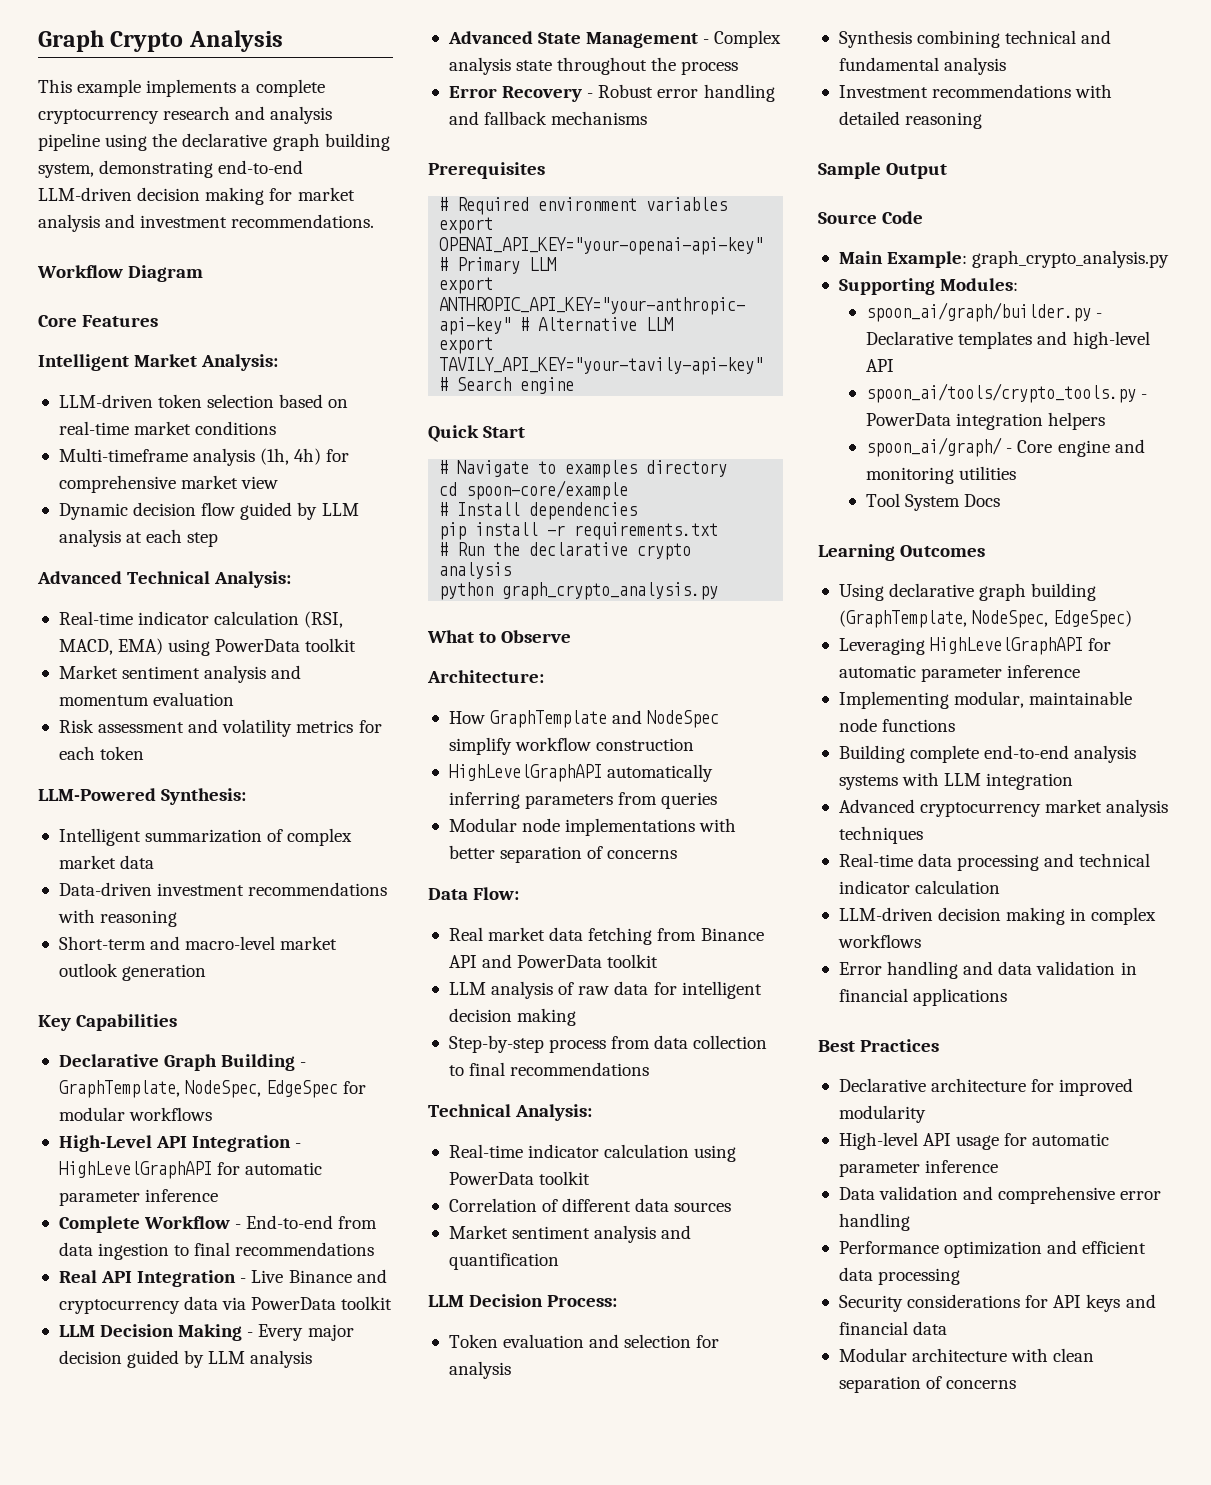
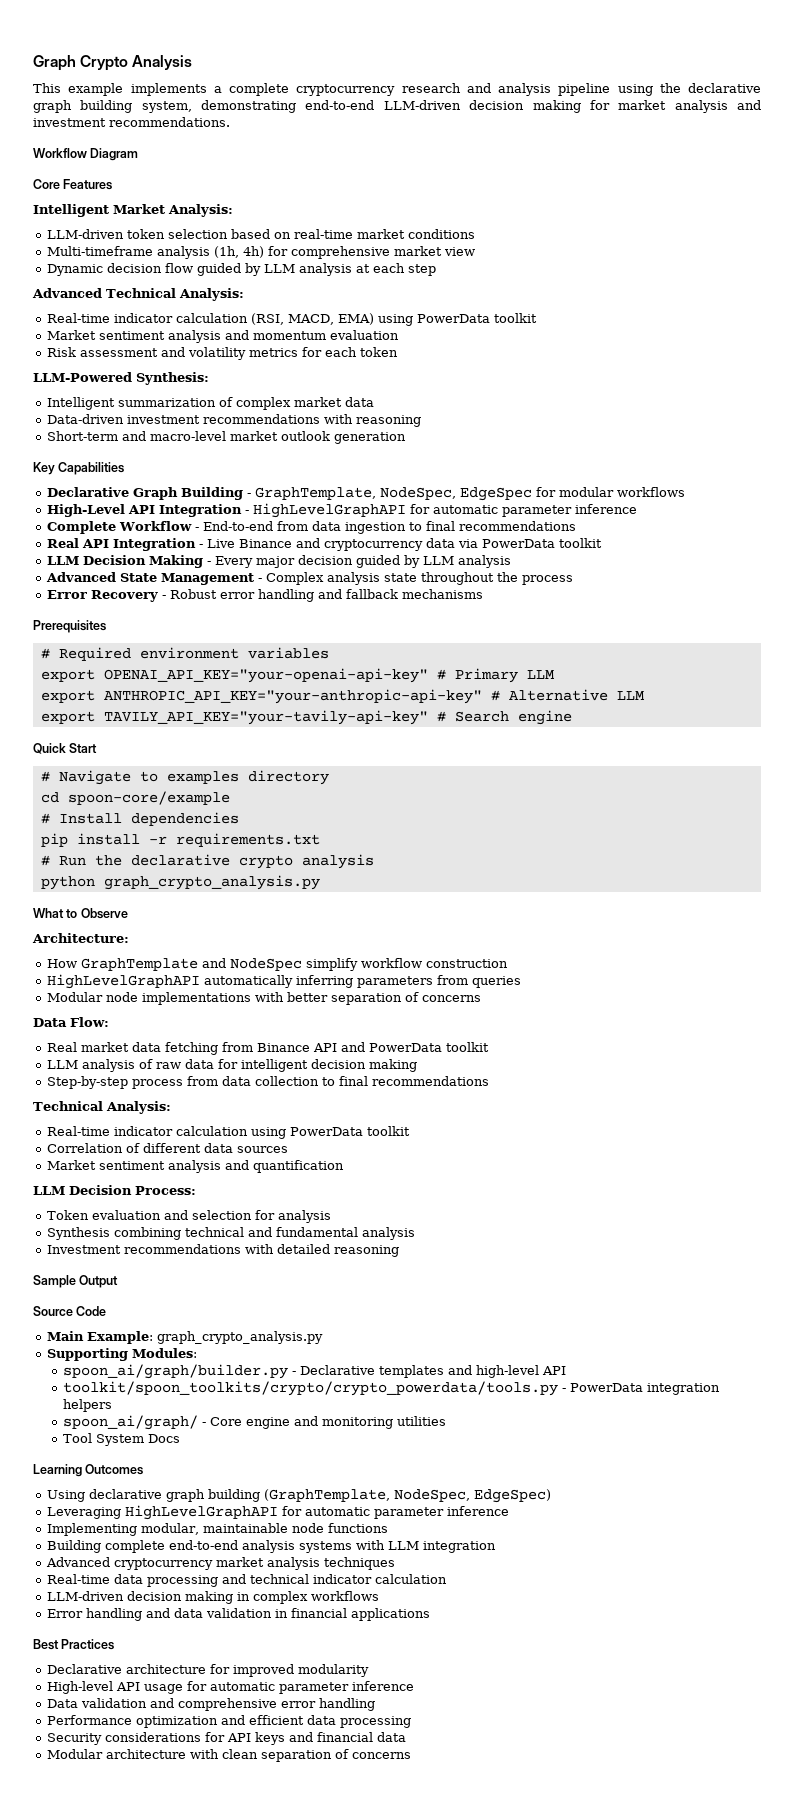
[866,383,1137,403] spoon_ai/tools/crypto_tools.py -> [63,1381,559,1396] toolkit/spoon_toolkits/crypto/crypto_powerdata/tools.py

